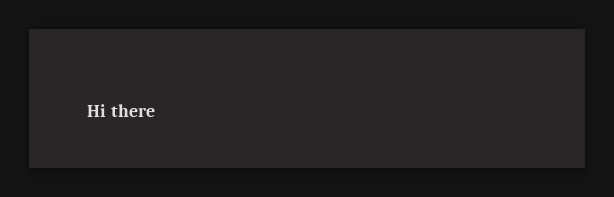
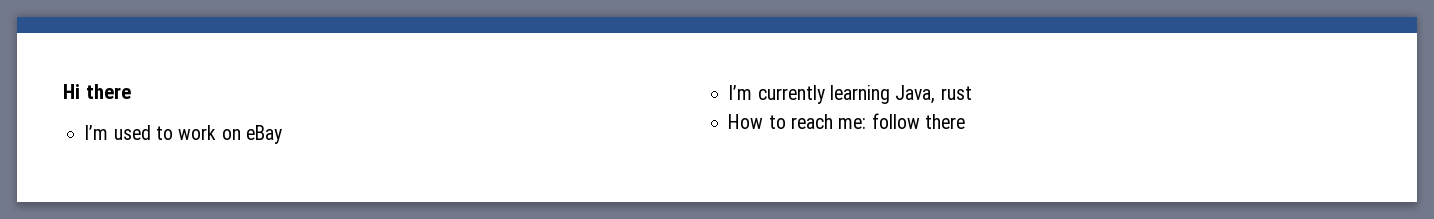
(155, 110) none -> [84,125,282,144] [728,85,972,104] [728,113,965,129] // I’m used to work on eBay // I’m currently learning Java, rust // How to reach me: follow there

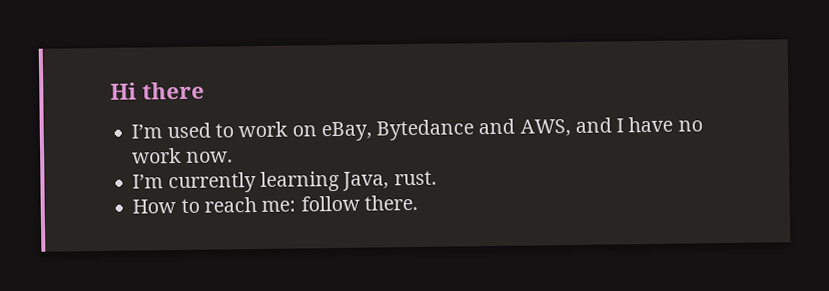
[245,125,282,144] eBay -> [320,116,703,142] [132,147,233,164] eBay, Bytedance and AWS, and I have no work now.
[940,86,972,100] rust -> [393,170,437,186] rust.
[924,114,965,129] there -> [363,194,418,211] there.

